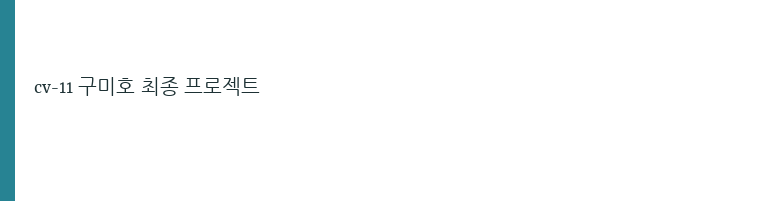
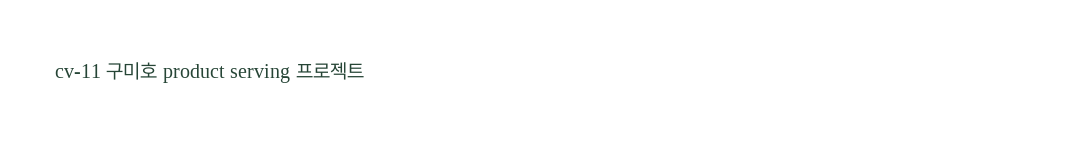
[140,77,179,96] 최종 -> [162,64,291,83] product serving

